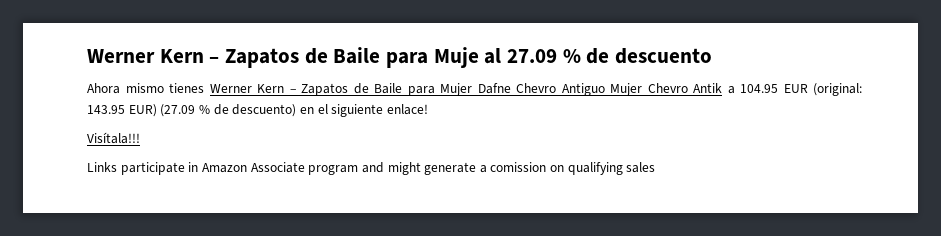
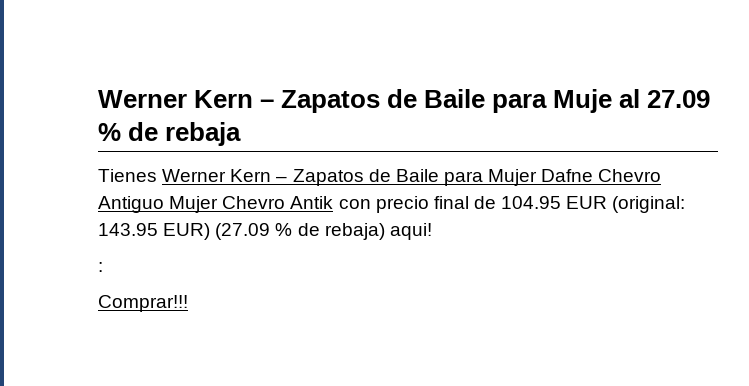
[615,48,713,64] [87,83,204,94] descuento // Ahora mismo tienes -> [165,122,242,146] [98,169,157,182] rebaja // Tienes
[727,86,735,94] a -> [338,196,496,213] con precio final de
[232,104,428,117] [87,132,140,144] [87,162,656,175] descuento) en el siguiente enlace! // Visítala!!! // Links participate in Amazon Associate program and might generate a comission on qualifying sales -> [324,223,432,240] [98,262,103,272] [98,295,188,312] rebaja) aqui! // : // Comprar!!!

